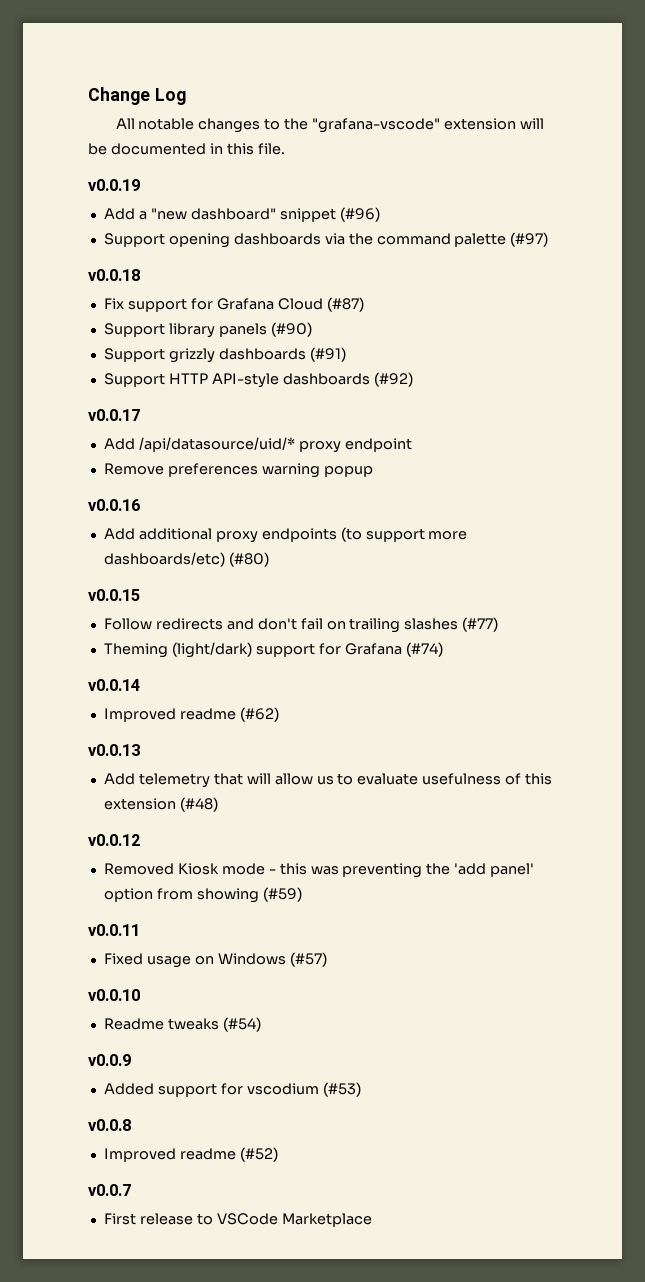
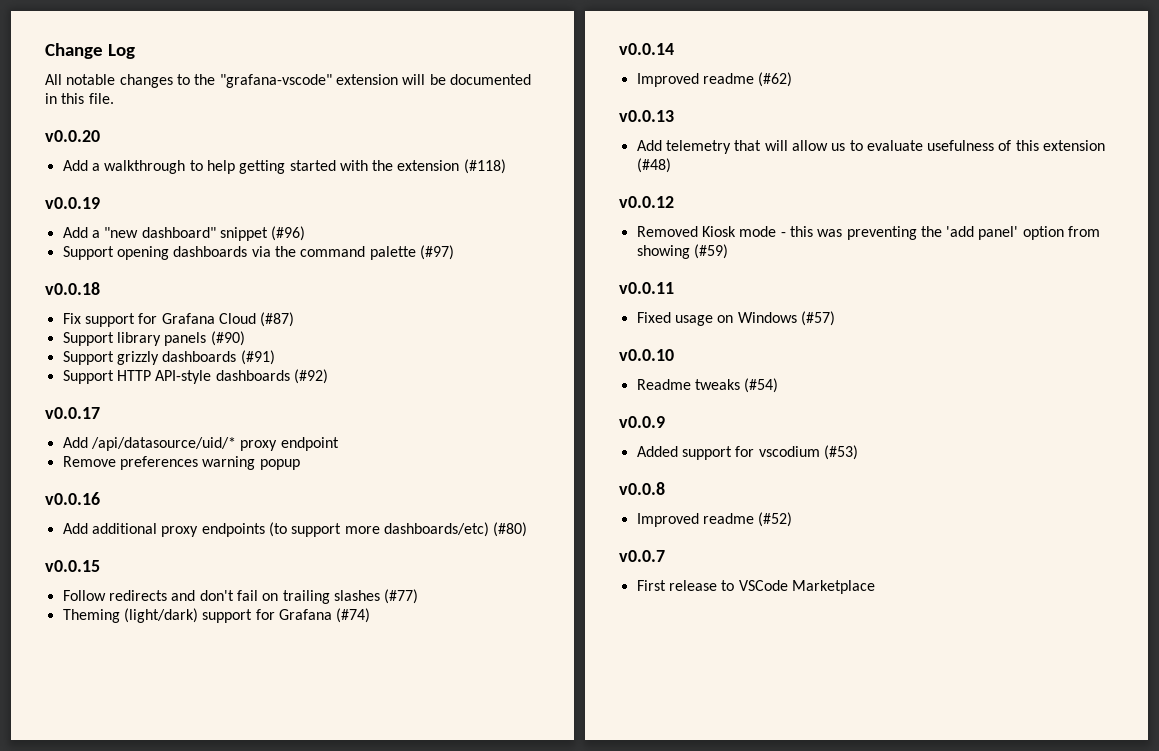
(285, 149) none -> [45,130,100,142] [62,159,506,174] // v0.0.20 // Add a walkthrough to help getting started with the extension (#118)

